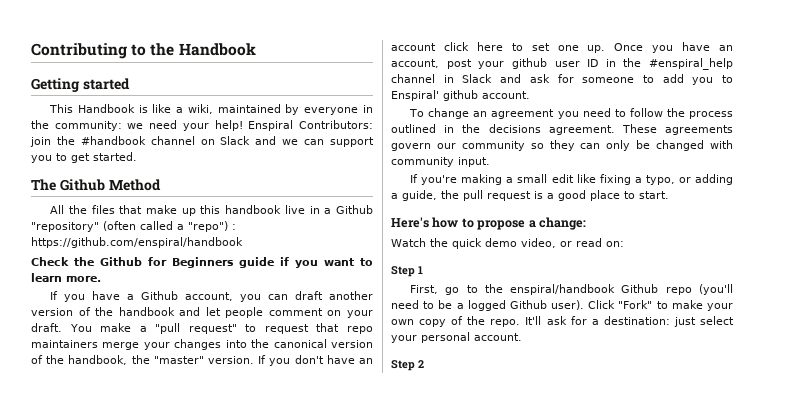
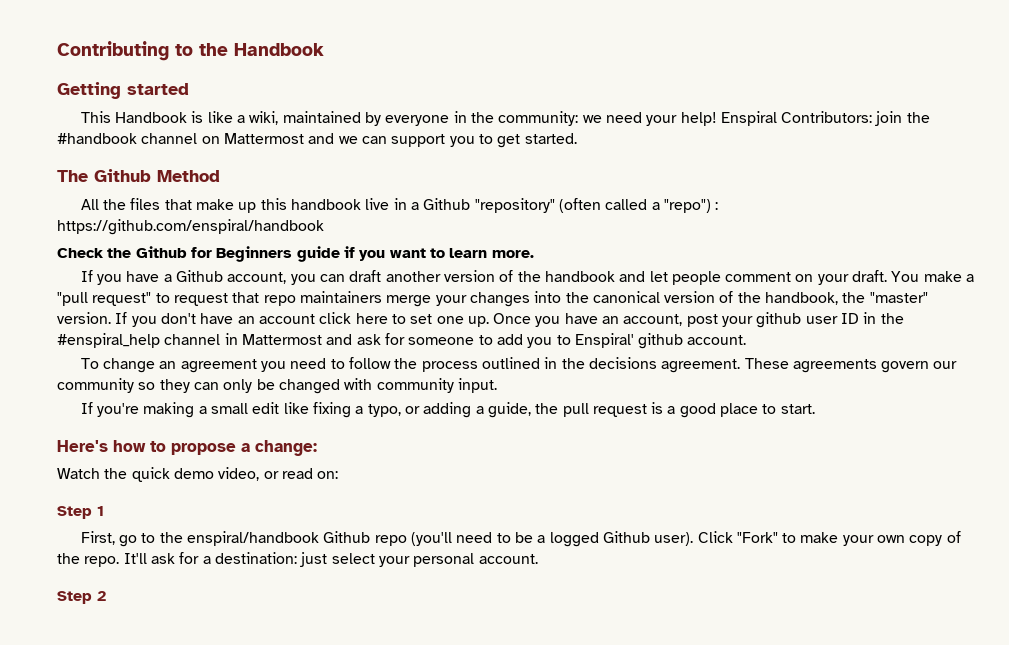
[220,136,251,145] Slack -> [223,133,304,144] Mattermost
[462,74,493,83] Slack -> [241,334,322,345] Mattermost

